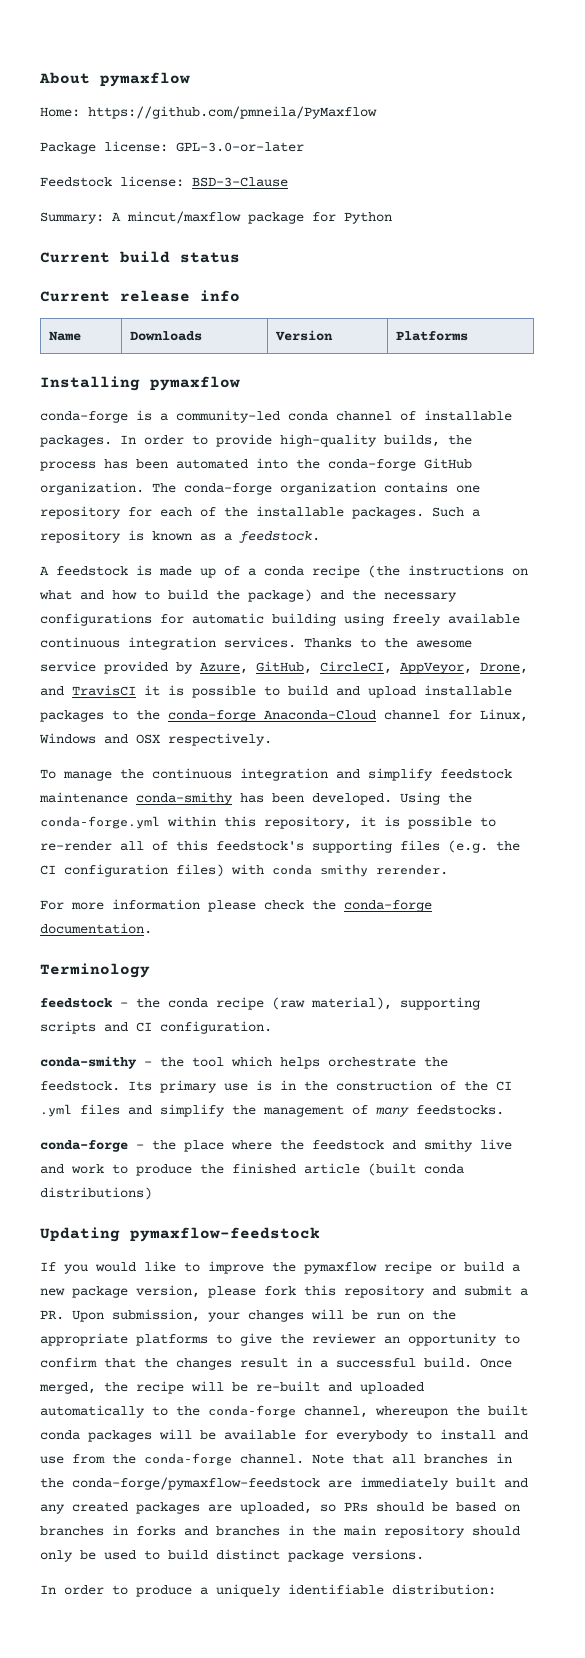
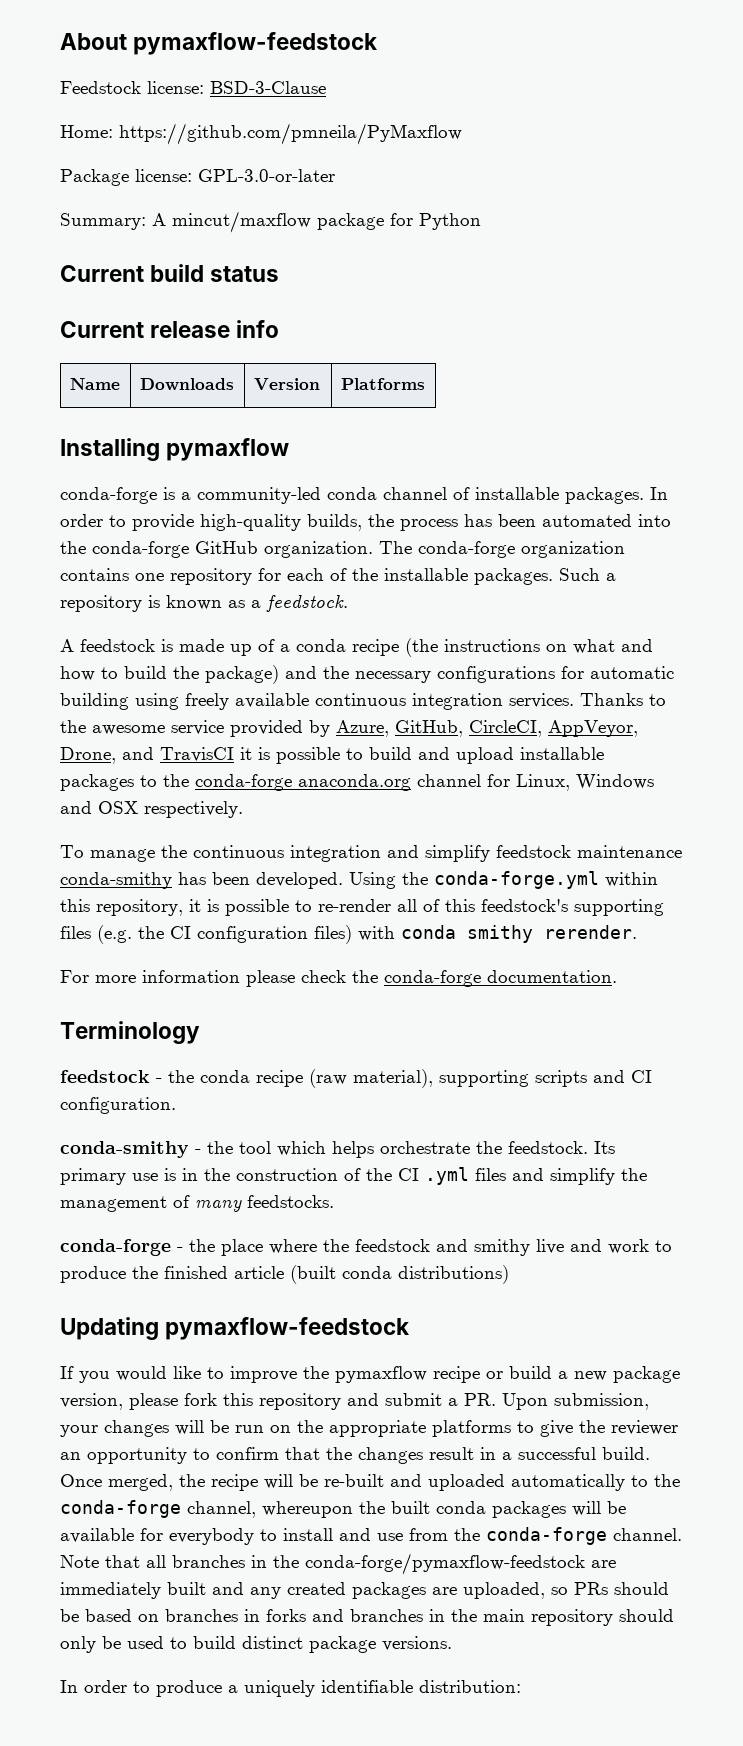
[100,72,190,87] pymaxflow -> [133,32,378,55] [60,81,326,94] pymaxflow-feedstock // Feedstock license: BSD-3-Clause
[40,176,288,187] // Feedstock license: BSD-3-Clause -> (335, 175) none
[264,710,376,720] Anaconda-Cloud -> [298,774,411,791] anaconda.org

